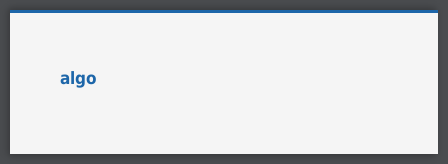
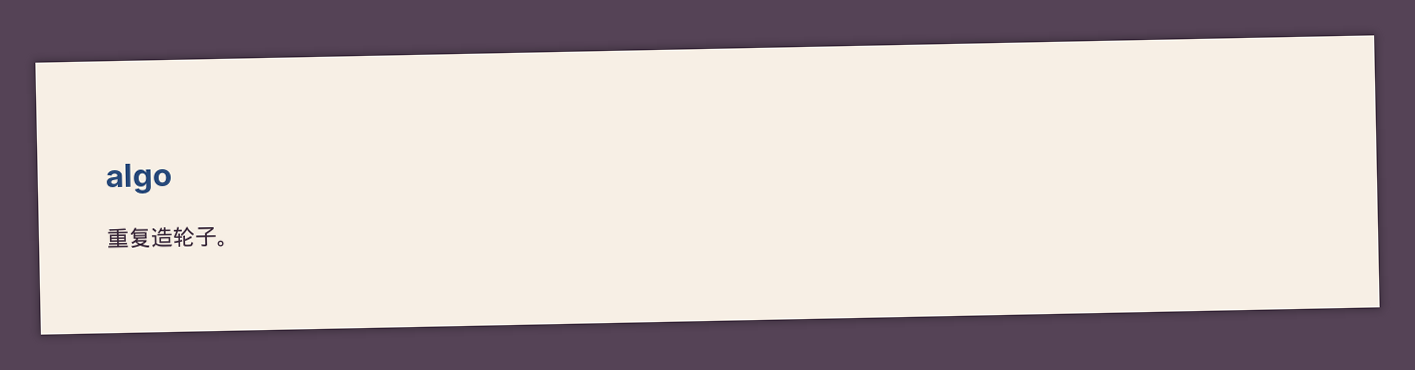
(97, 79) none -> [106,226,240,249] // 重复造轮子。

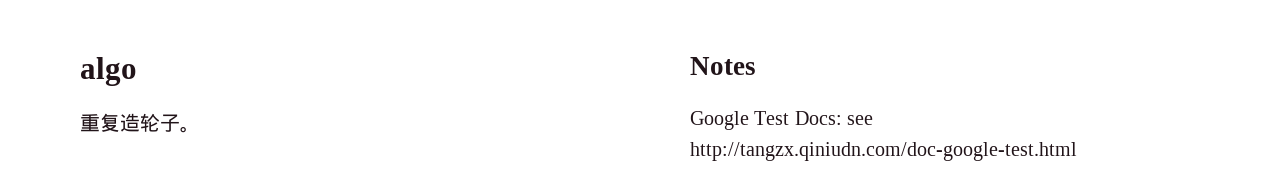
(240, 243) none -> [690,57,756,75] [690,111,874,130] [690,142,1077,161] // Notes // Google Test Docs: see http://tangzx.qiniudn.com/doc-google-test.html

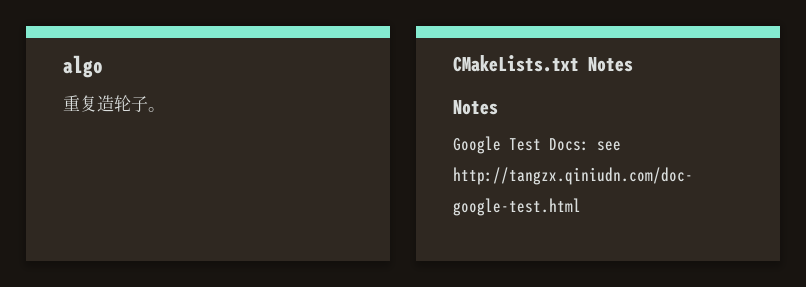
(200, 129) none -> [453,55,633,72] // CMakeLists.txt Notes

